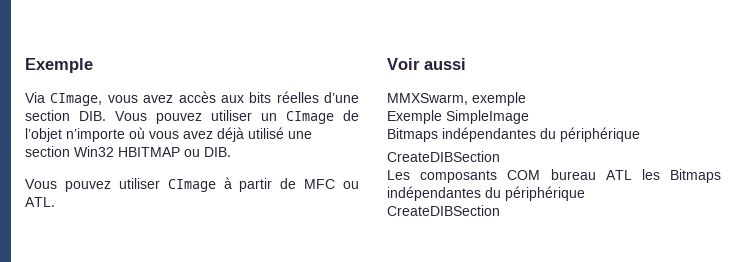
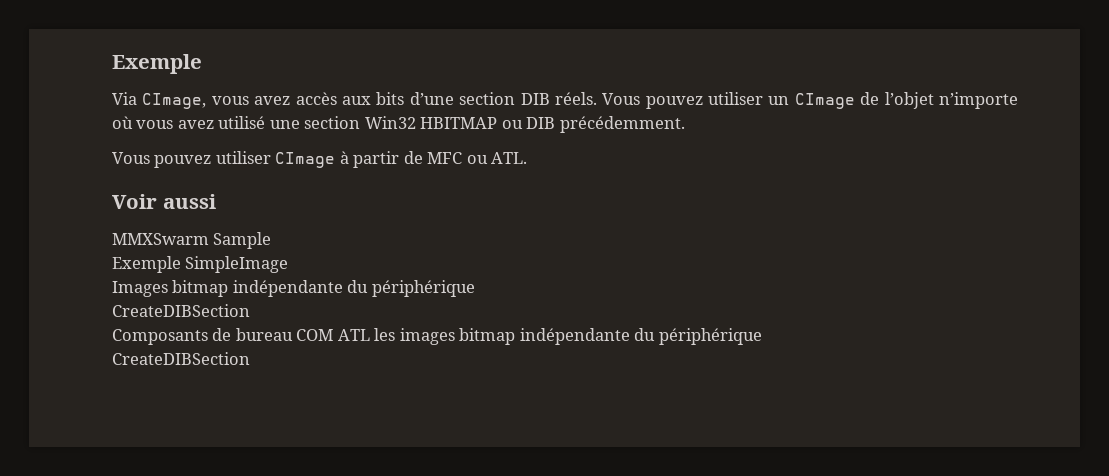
[276,91,319,103] réelles -> (405, 98) none
[79,111,106,121] DIB. -> [520,92,597,105] DIB réels.
[217,127,244,142] déjà -> (214, 124) none
[204,147,231,157] DIB. -> [526,116,685,133] DIB précédemment.
[387,92,526,106] MMXSwarm, exemple -> [112,232,272,249] MMXSwarm Sample
[387,127,536,142] Bitmaps indépendantes -> [112,280,343,297] Images bitmap indépendante
[387,169,721,183] [387,186,481,201] Les composants COM bureau ATL les Bitmaps indépendantes -> [112,328,630,345] Composants de bureau COM ATL les images bitmap indépendante

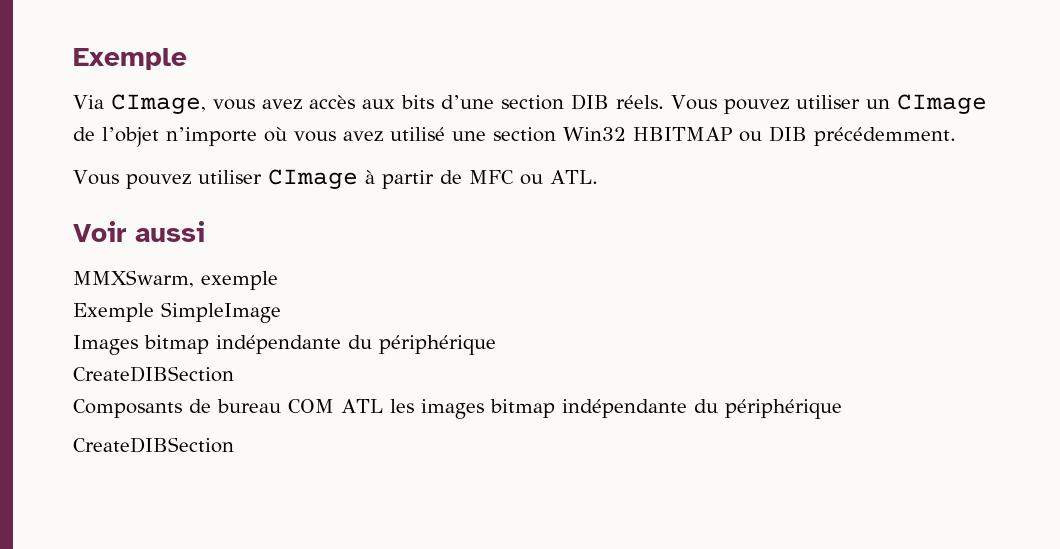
[112,232,272,249] MMXSwarm Sample -> [73,270,278,290] MMXSwarm, exemple

